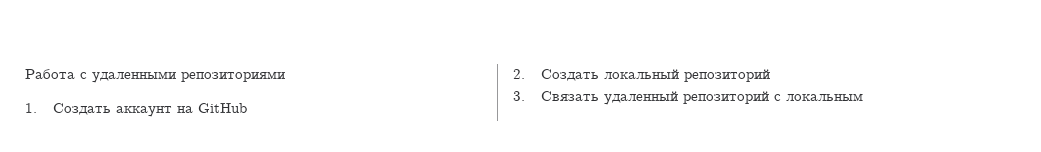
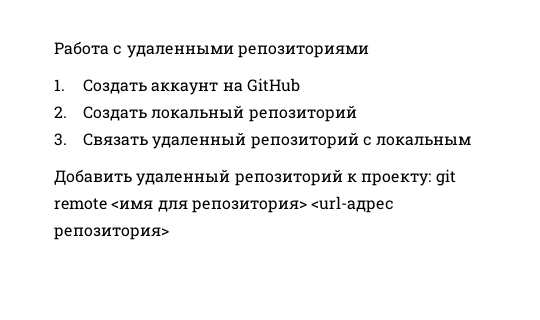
(864, 97) none -> [54,169,456,186] [54,196,395,213] [54,227,169,240] // Добавить удаленный репозиторий к проекту: git remote <имя для репозитория> <url-адрес репозитория>

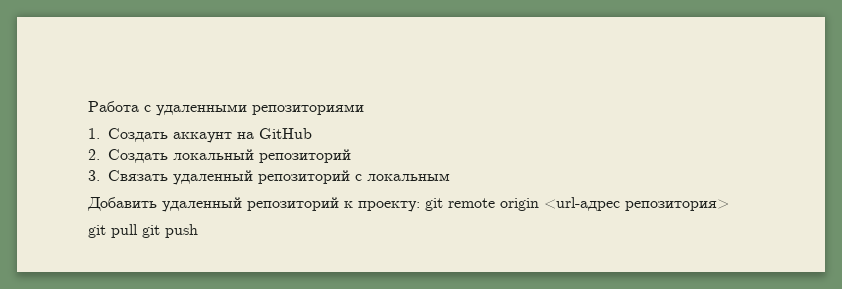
[111,200,307,213] <имя для репозитория> -> [500,198,539,211] origin
(169, 233) none -> [88,224,198,238] // git pull git push

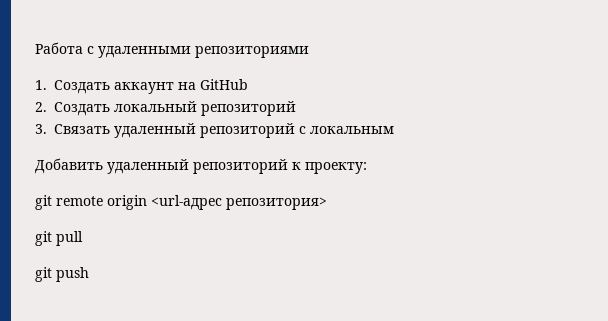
(420, 206) none -> (367, 168) //
(138, 231) none -> (83, 238) //

